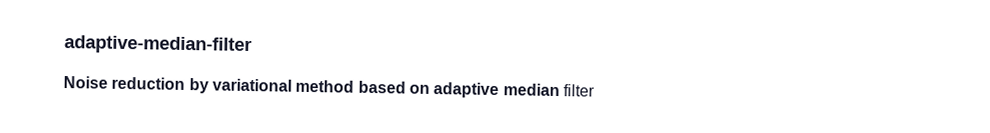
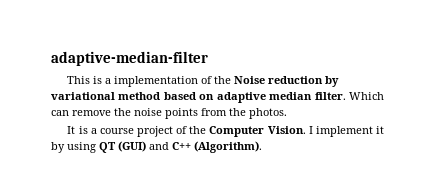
(252, 45) none -> [67,76,232,87] This is a implementation of the
[562,84,595,97] filter -> [314,92,384,100] [51,108,287,119] [67,126,385,137] [51,141,262,153] filter. Which can remove the noise points from the photos. // It is a course project of the Computer Vision. I implement it by using QT (GUI) and C++ (Algorithm).

